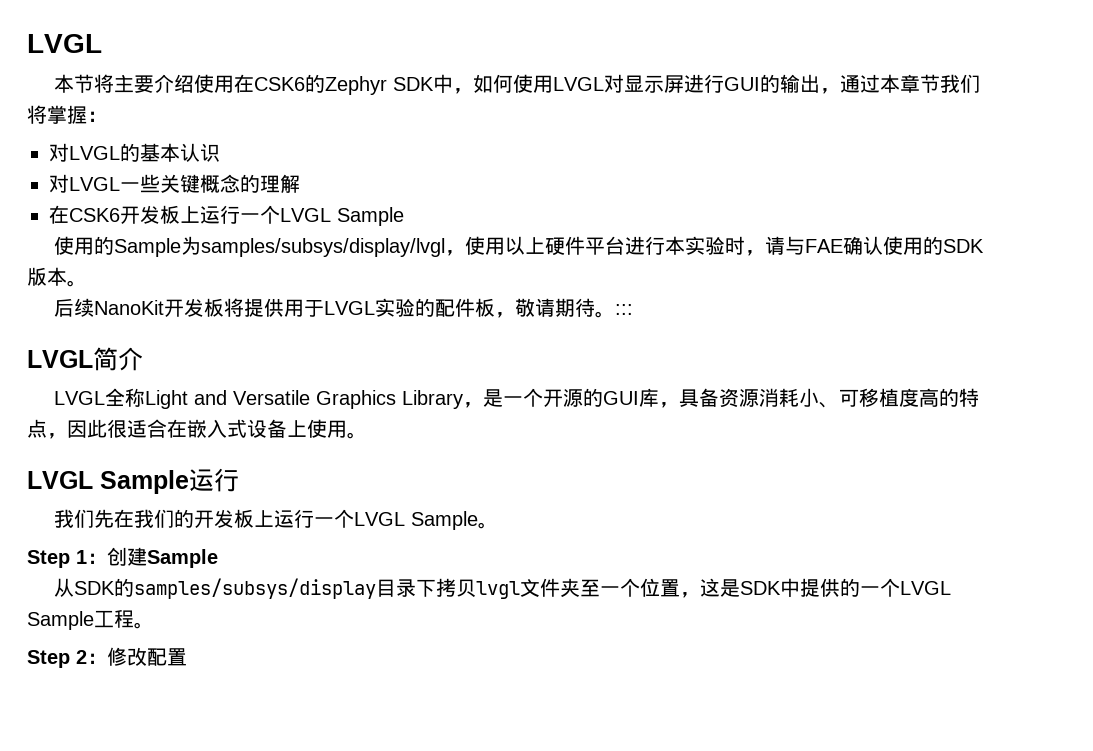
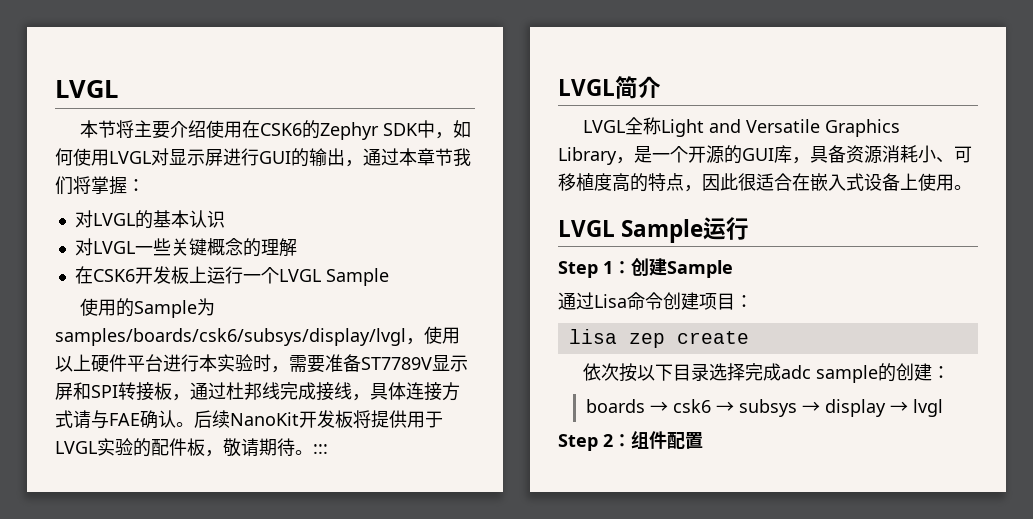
[200,238,445,257] samples/subsys/display/lvgl -> [55,328,406,346] samples/boards/csk6/subsys/display/lvgl
[764,236,984,255] [27,267,87,287] 请与FAE确认使用的SDK版本。 // -> [289,354,468,373] [55,382,460,401] [55,410,194,429] 需要准备ST7789V显示屏和SPI转接板，通过杜邦线完成接线，具体连接方式请与FAE确认。
[53,509,498,530] // 我们先在我们的开发板上运行一个LVGL Sample。 -> (750, 228) none
[53,578,951,599] [27,609,154,630] 从SDK的samples/subsys/display目录下拷贝lvgl文件夹至一个位置，这是SDK中提供的一个LVGL Sample工程。 -> [558,292,753,310] [568,329,749,348] [582,363,950,383] [585,399,943,417] 通过Lisa命令创建项目： // lisa zep create // 依次按以下目录选择完成adc sample的创建： // boards → csk6 → subsys → display → lvgl
[107,647,147,666] 修改 -> [631,431,667,449] 组件

